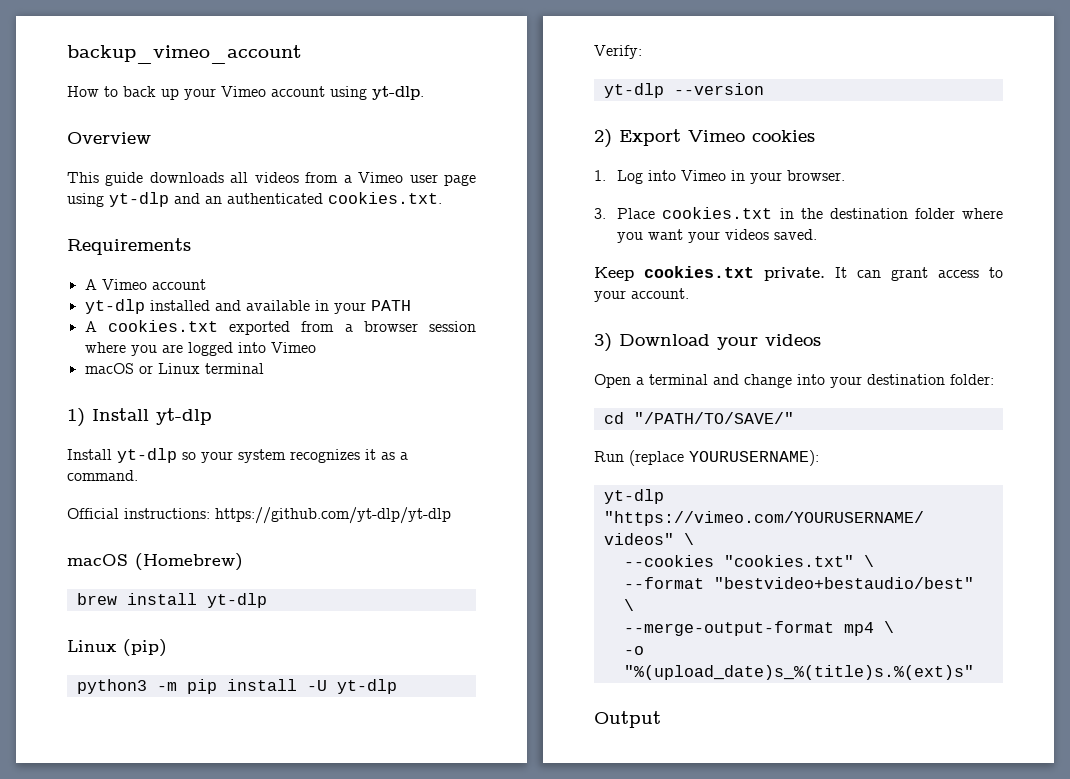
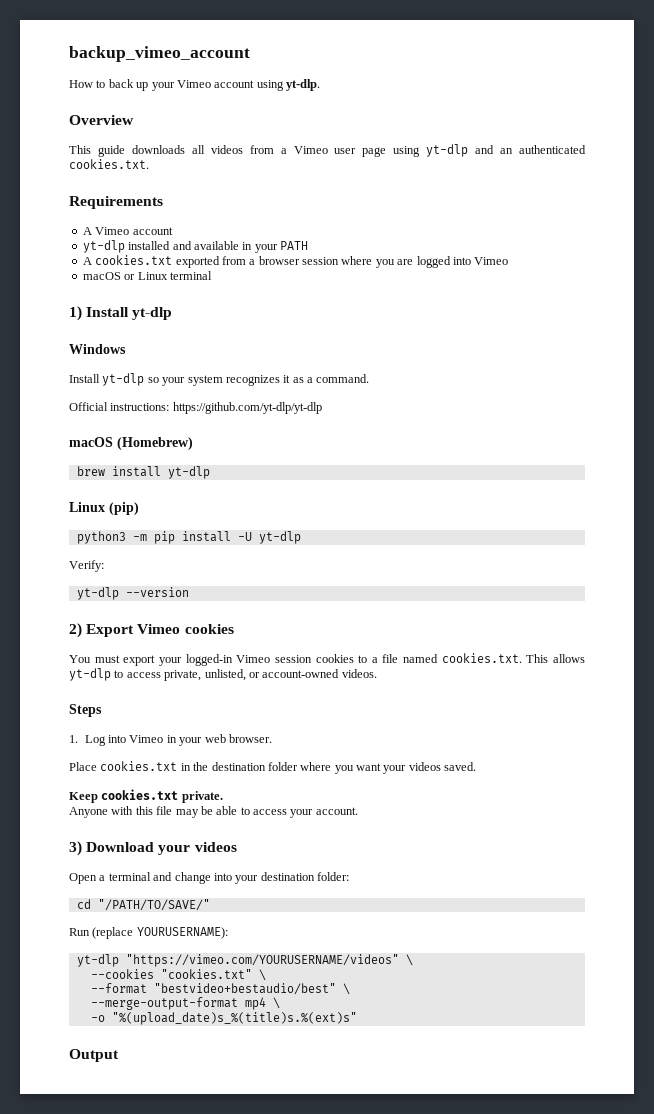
(212, 416) none -> [69,344,126,354] // Windows
(815, 136) none -> [69,653,586,666] [69,668,377,681] [69,704,102,717] // You must export your logged-in Vimeo session cookies to a file named cookies.txt. This allows yt-dlp to access private, unlisted, or account-owned videos. // Steps
(783, 178) none -> [204,734,226,743] web
[594,208,606,219] 3. -> (272, 738) none
[835,267,1003,281] It can grant access to -> [69,806,287,818] // Anyone with this file may be able to access

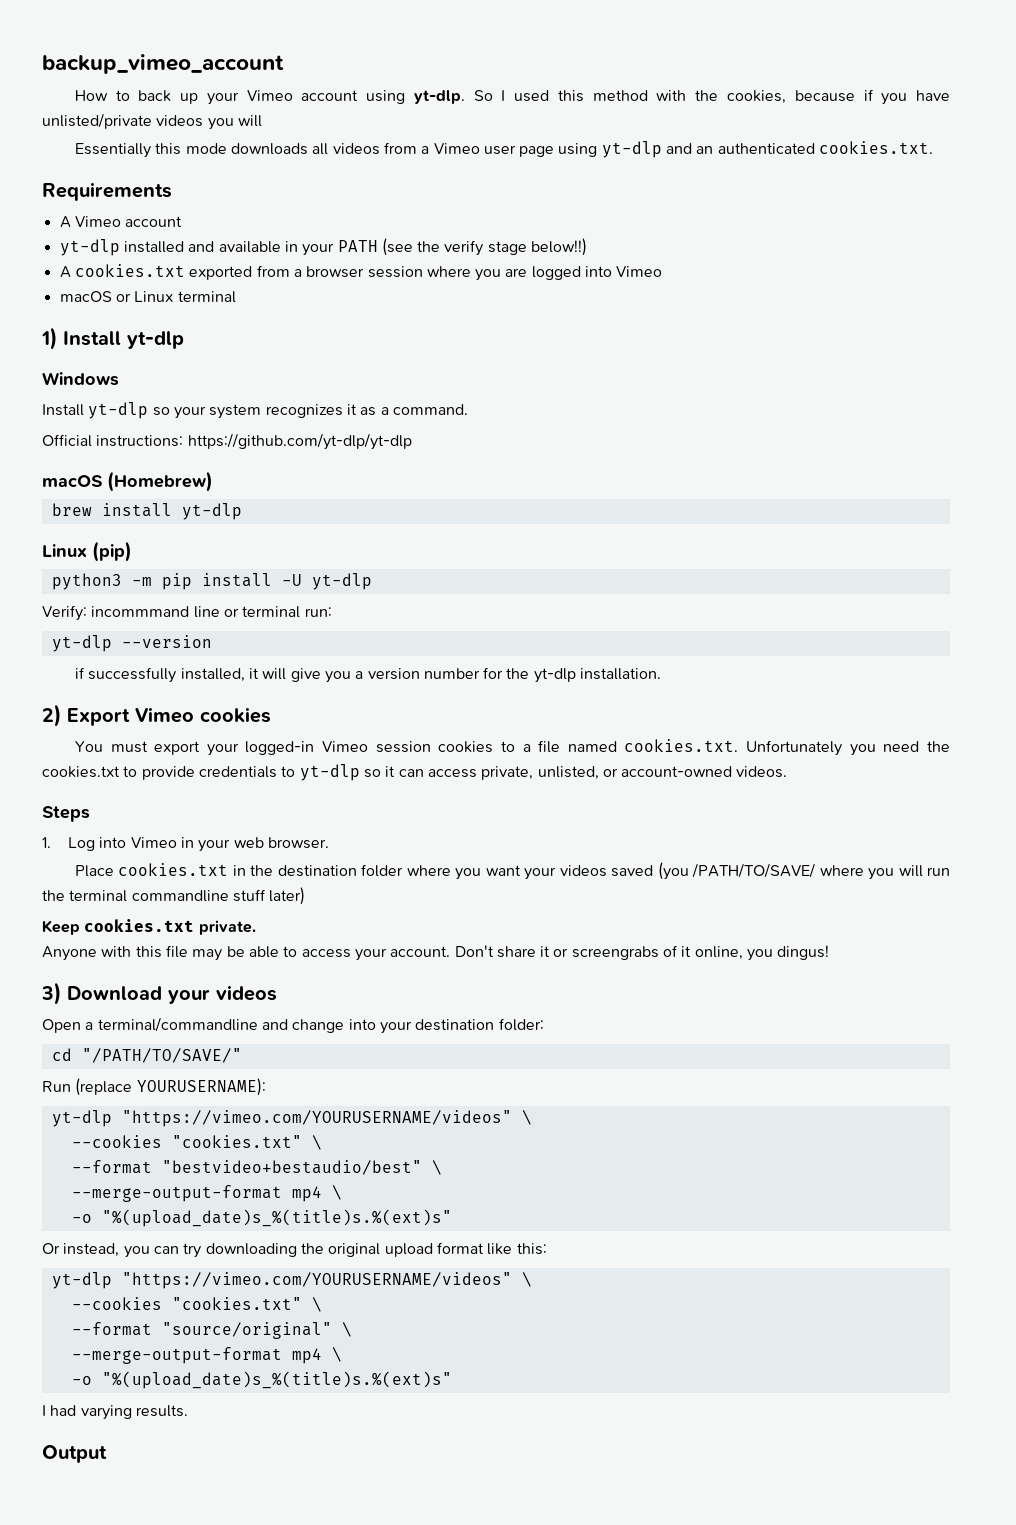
[69,115,134,125] [69,145,125,157] // Overview // This guide -> [473,89,951,105] [42,113,262,130] [74,143,227,158] So I used this method with the cookies, because if you have unlisted/private videos you will // Essentially this mode
(308, 245) none -> [381,238,588,256] (see the verify stage below!!)
[76,587,189,600] // yt-dlp --version -> [91,606,332,618] [51,635,212,652] [74,667,662,683] incommmand line or terminal run: // yt-dlp --version // if successfully installed, it will give you a version number for the yt-dlp installation.
[526,654,586,663] [69,668,124,681] This allows yt-dlp to -> [746,740,951,756] [42,764,424,781] Unfortunately you need the cookies.txt to provide credentials to yt-dlp so it can
[444,762,477,771] saved. -> [611,862,951,880] [42,887,306,905] saved (you /PATH/TO/SAVE/ where you will run the terminal commandline stuff later)
(358, 811) none -> [454,945,830,961] Don't share it or screengrabs of it online, you dingus!
[108,872,151,881] terminal -> [97,1017,258,1032] terminal/commandline
(357, 1018) none -> [42,1242,547,1258] [51,1272,532,1289] [71,1297,322,1312] [71,1322,352,1339] [71,1347,342,1364] [71,1371,452,1389] [42,1405,188,1420] // Or instead, you can try downloading the original upload format like this: // yt-dlp "https://vimeo.com/YOURUSERNAME/videos" \ // --cookies "cookies.txt" \ // --format "source/original" \ // --merge-output-format mp4 \ // -o "%(upload_date)s_%(title)s.%(ext)s" // I had varying results.

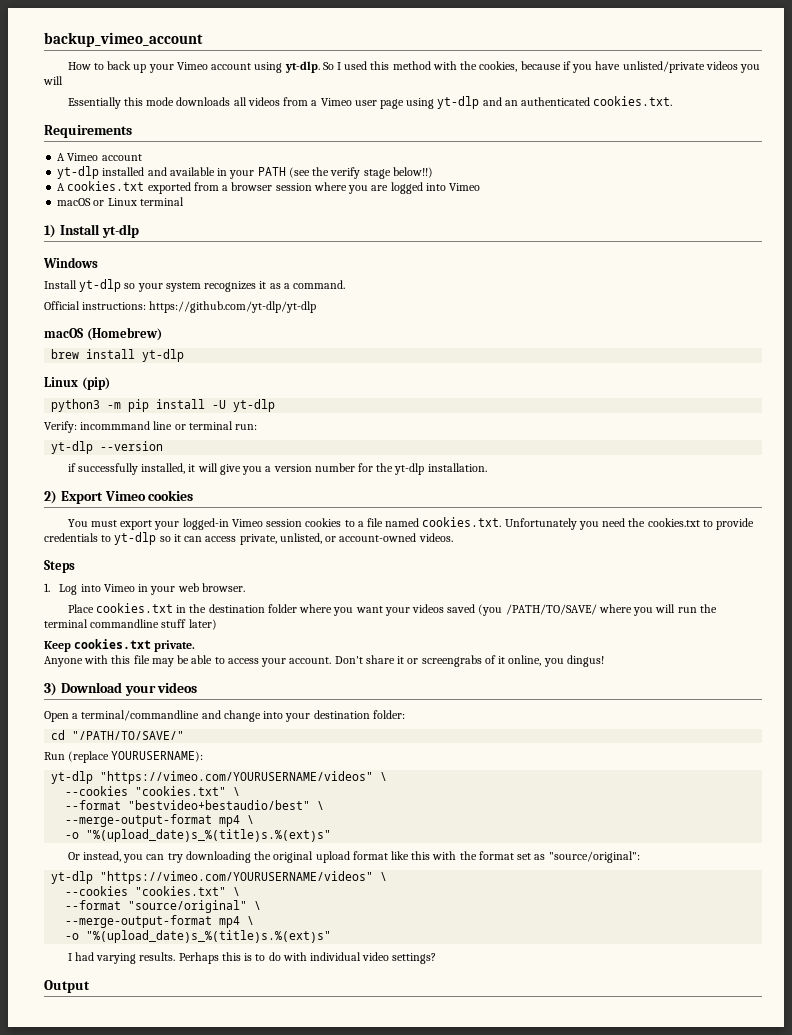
[516,1243,547,1255] this: -> [411,851,640,863] this with the format set as "source/original":
(188, 1411) none -> [178,952,437,964] Perhaps this is to do with individual video settings?

